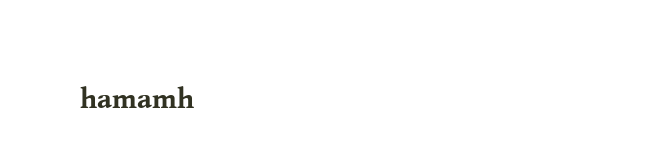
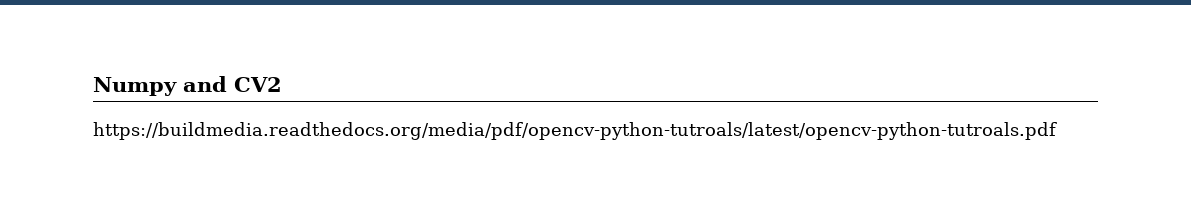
[80,86,194,108] hamamh -> [93,76,282,96] [93,122,1057,140] Numpy and CV2 // https://buildmedia.readthedocs.org/media/pdf/opencv-python-tutroals/latest/opencv-python-tutroals.pdf

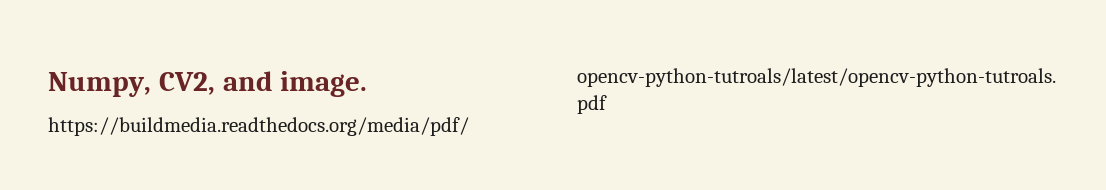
[93,76,282,96] Numpy and CV2 -> [48,71,368,97] Numpy, CV2, and image.

